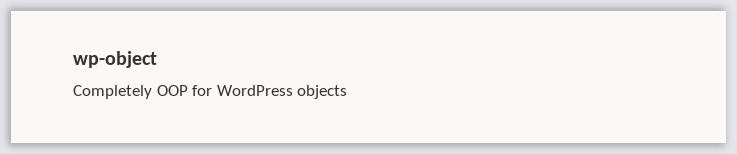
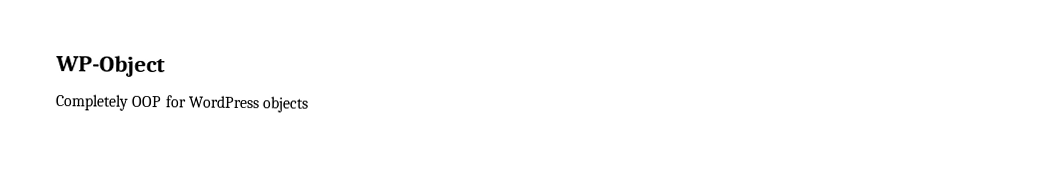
[73,51,157,68] wp-object -> [55,55,166,78] WP-Object

